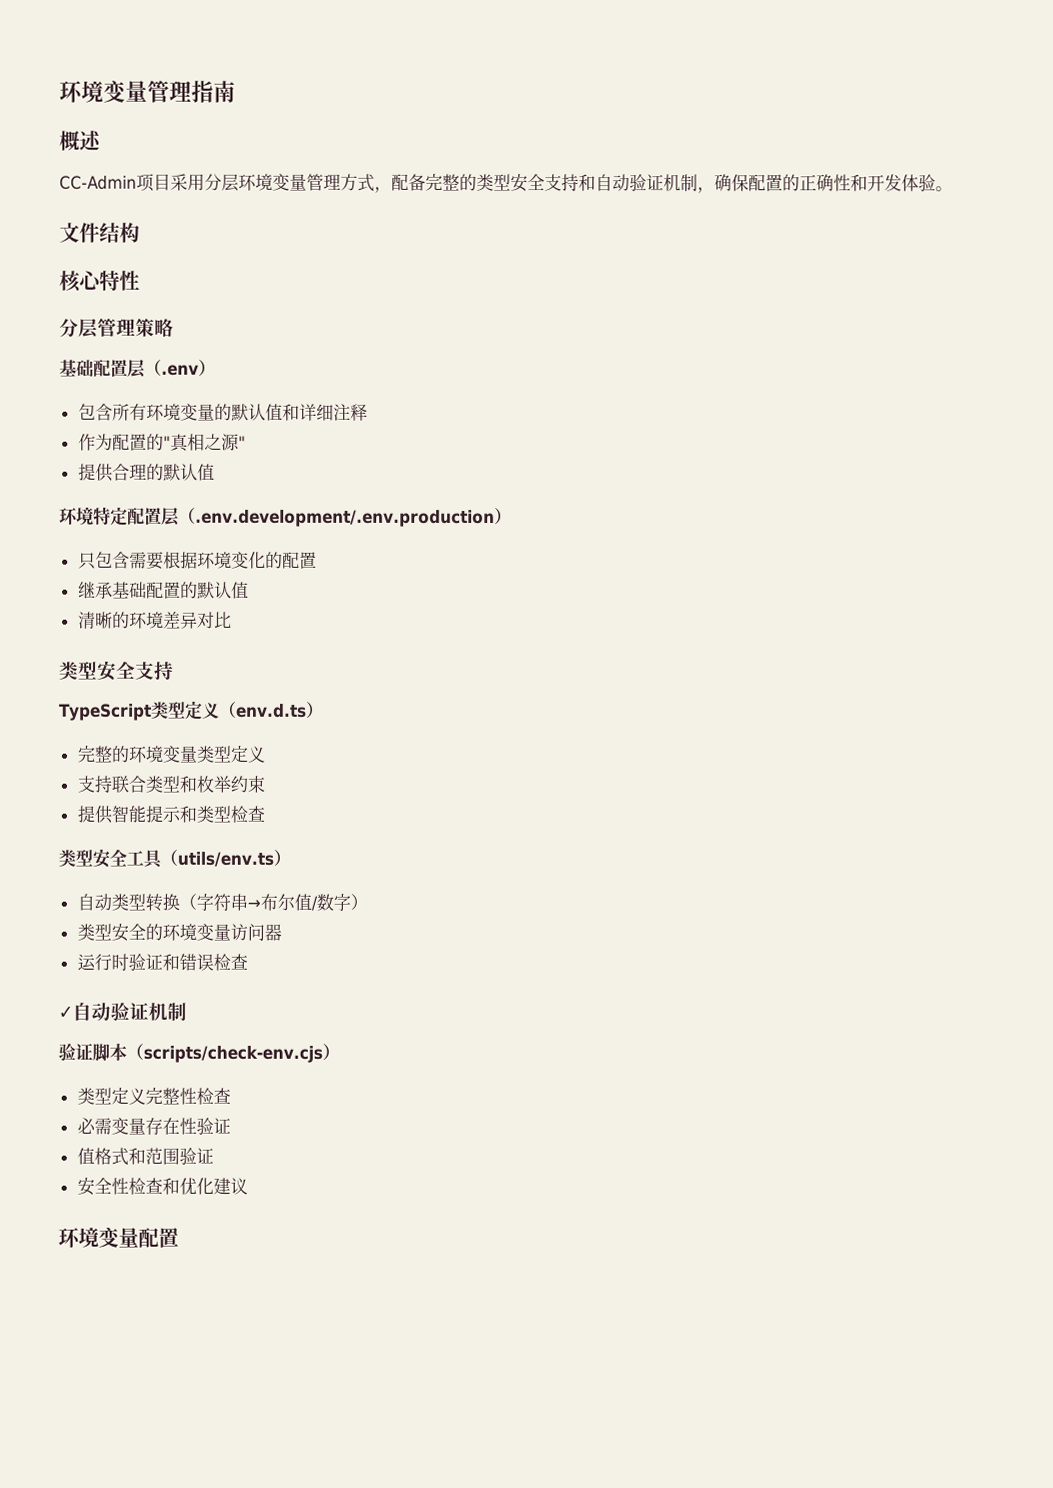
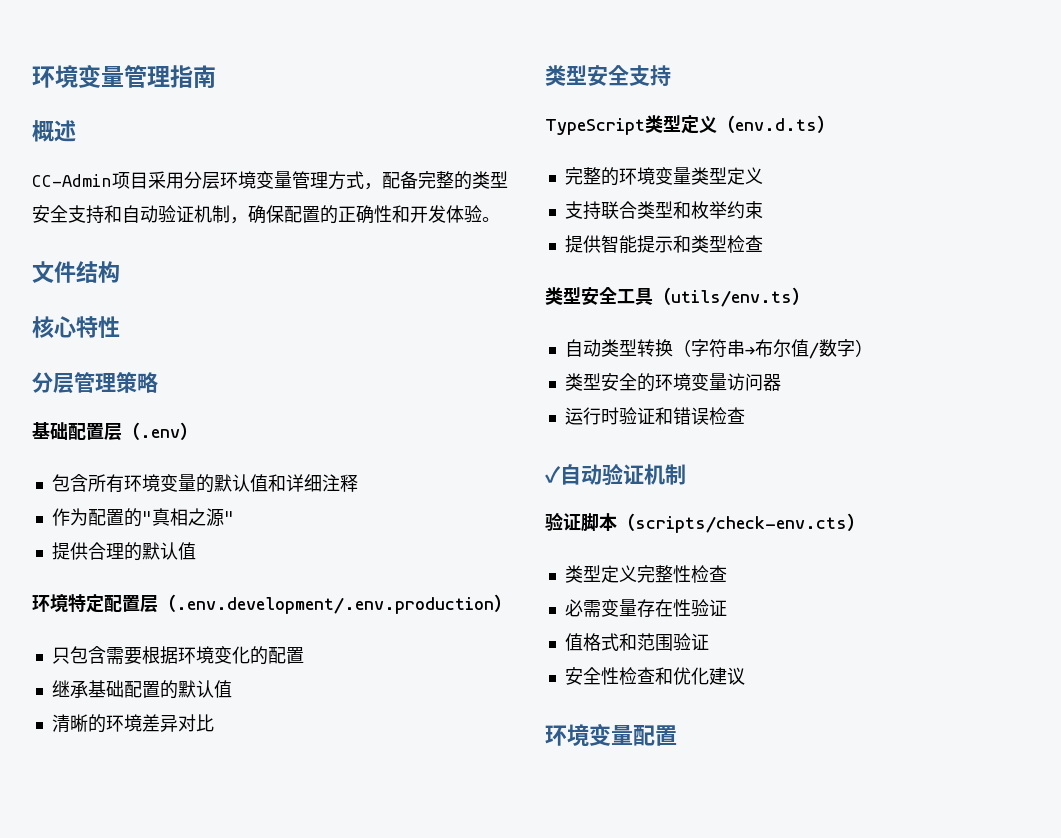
[143,1045,323,1063] scripts/check-env.cjs -> [635,516,847,533] scripts/check-env.cts

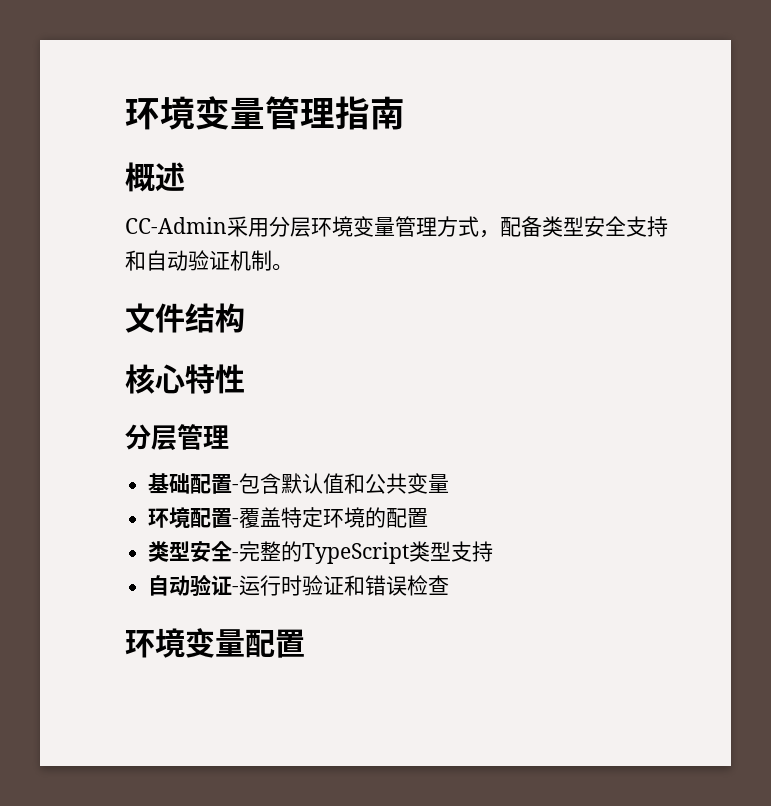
[112,172,148,189] 项目 -> (227, 225) none
[418,171,472,190] 完整的 -> (542, 226) none
[230,205,482,224] ，确保配置的正确性和开发体验 -> (272, 260) none
[116,372,158,393] [32,422,198,441] [51,474,358,493] [51,508,234,527] [51,542,196,561] [32,594,512,614] [51,646,304,665] [51,680,232,699] [51,714,214,733] [545,65,671,86] [545,115,835,135] [564,167,763,186] [564,201,763,220] [564,235,763,254] [545,287,810,307] [564,339,873,359] [564,373,781,392] 策略 // 基础配置层（.env） // 包含所有环境变量的默认值和详细注释 // 作为配置的"真相之源" // 提供合理的默认值 // 环境特定配置层（.env.development/.env.production） // 只包含需要根据环境变化的配置 // 继承基础配置的默认值 // 清晰的环境差异对比 // 类型安全支持 // TypeScript类型定义（env.d.ts） // 完整的环境变量类型定义 // 支持联合类型和枚举约束 // 提供智能提示和类型检查 // 类型安全工具（utils/env.ts） // 自动类型转换（字符串→布尔值/数字） // 类型安全的环境变量访问器 // -> [148,473,450,494] [148,507,429,528] [148,541,494,564] [148,574,240,596] // 基础配置-包含默认值和公共变量 // 环境配置-覆盖特定环境的配置 // 类型安全-完整的TypeScript类型支持 // 自动验证-
[545,463,686,485] [545,512,865,533] [564,565,727,583] [564,599,727,617] [564,633,709,651] [564,667,745,685] // ✓自动验证机制 // 验证脚本（scripts/check-env.cts） // 类型定义完整性检查 // 必需变量存在性验证 // 值格式和范围验证 // 安全性检查和优化建议 -> (450, 585) none

